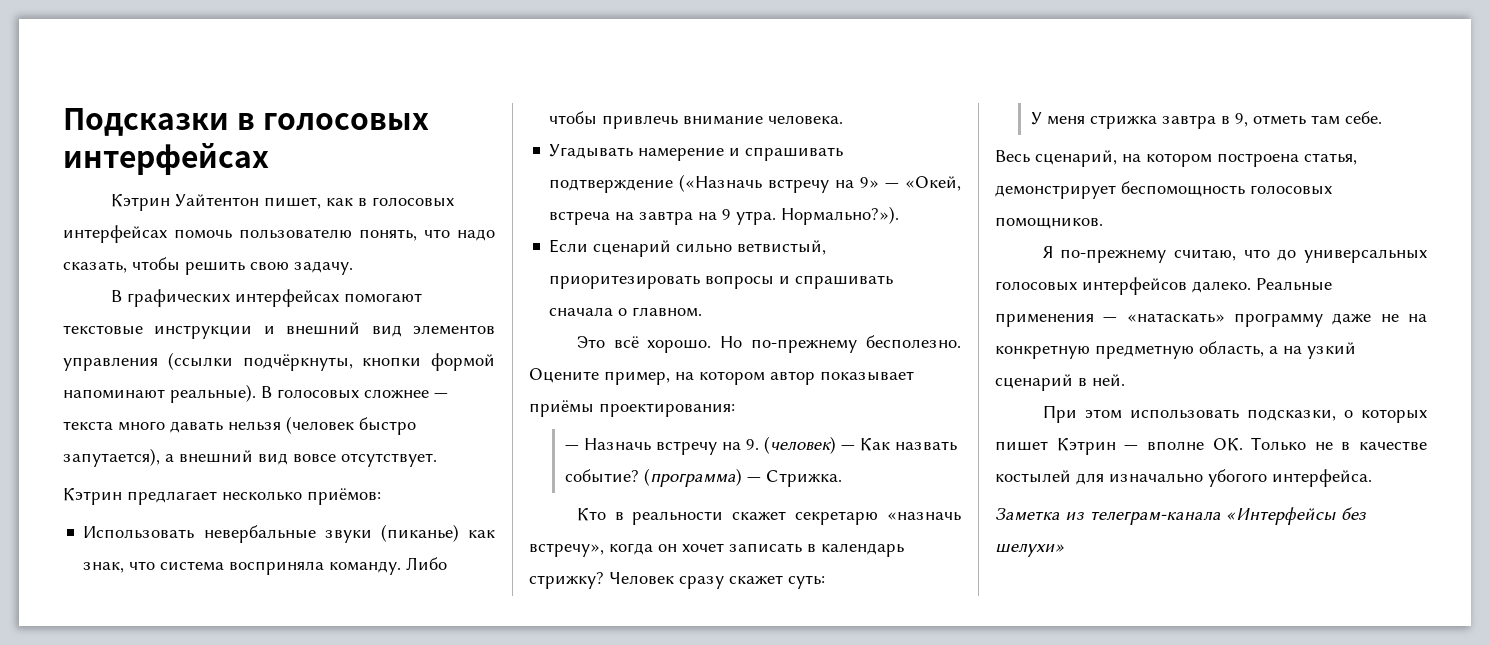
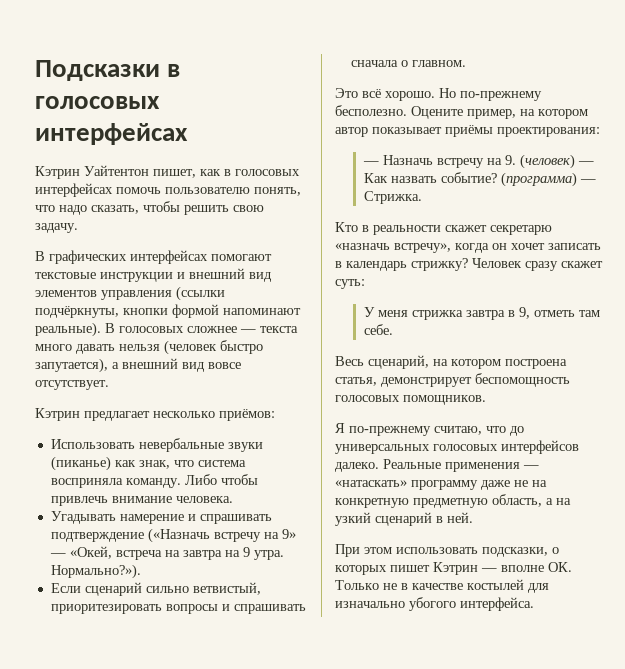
[995,507,1367,525] [995,543,1065,557] // Заметка из телеграм-канала «Интерфейсы без шелухи» -> (534, 604) none

